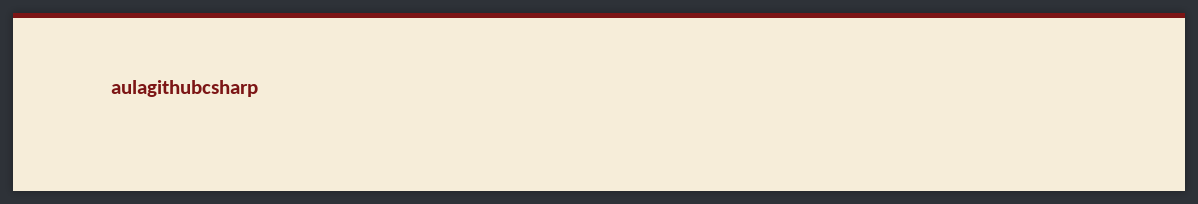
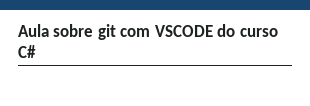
[111,80,258,97] aulagithubcsharp -> [18,24,278,40] [18,45,36,58] Aula sobre git com VSCODE do curso C#

